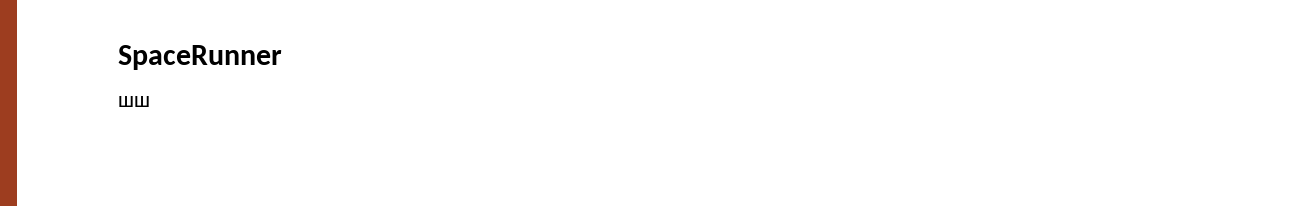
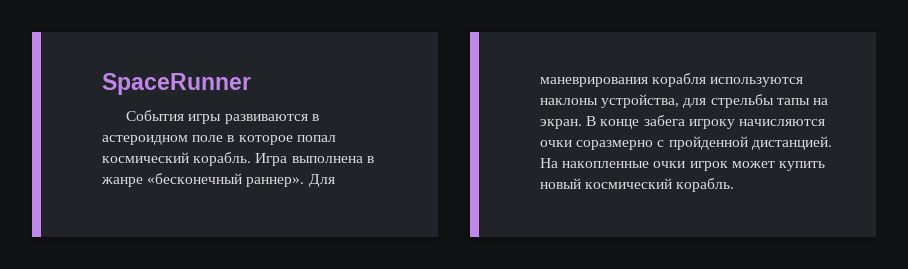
[118,96,150,107] шш -> [126,110,319,124] [102,135,336,145] [102,152,374,166] [101,173,335,187] [540,73,804,87] [540,94,828,108] [540,115,825,129] [540,136,832,150] [540,158,825,171] [540,178,735,192] События игры развиваются в астероидном поле в которое попал космический корабль. Игра выполнена в жанре «бесконечный раннер». Для маневрирования корабля используются наклоны устройства, для стрельбы тапы на экран. В конце забега игроку начисляются очки соразмерно с пройденной дистанцией. На накопленные очки игрок может купить новый космический корабль.

